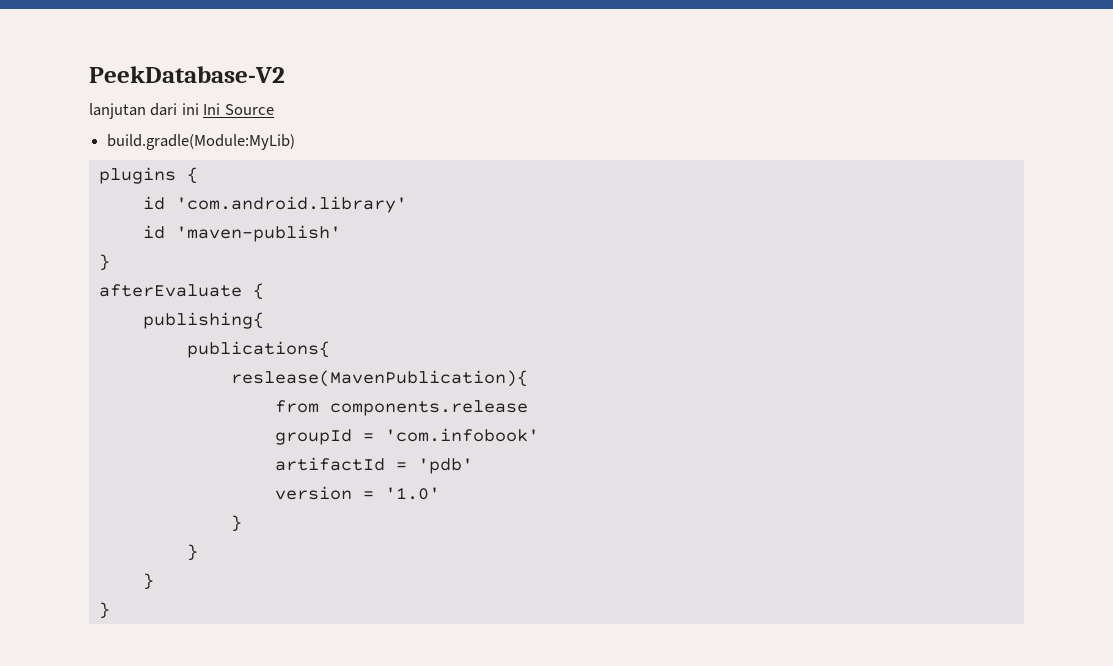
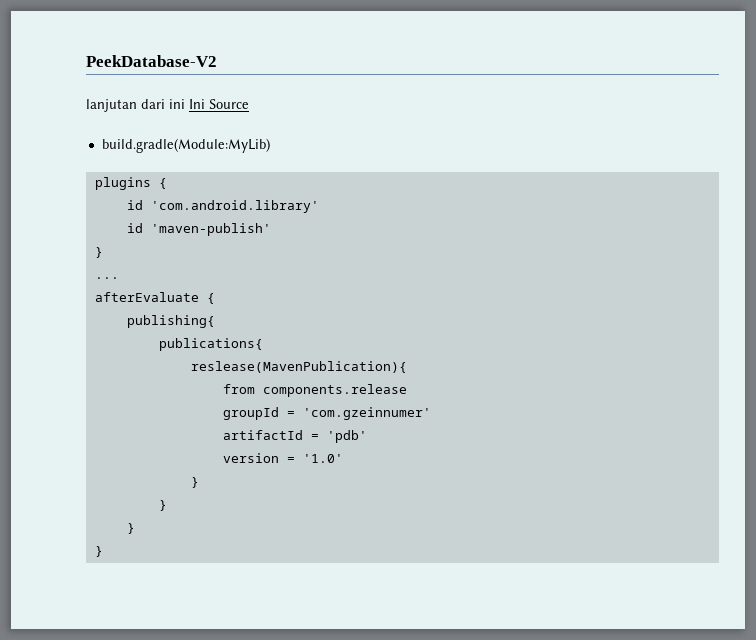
(110, 262) none -> [94,277,119,279] // ...
[384,428,539,442] 'com.infobook' -> [302,407,431,420] 'com.gzeinnumer'

